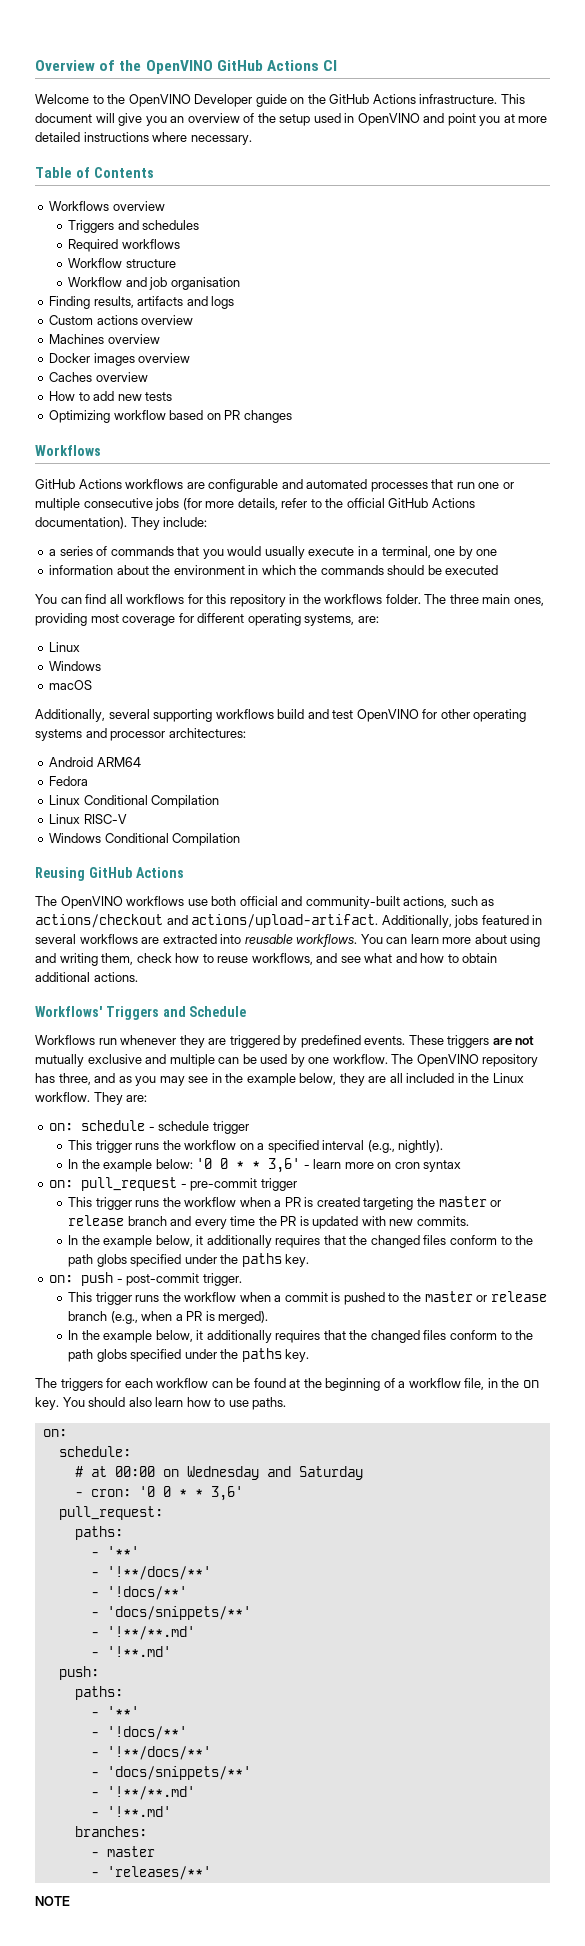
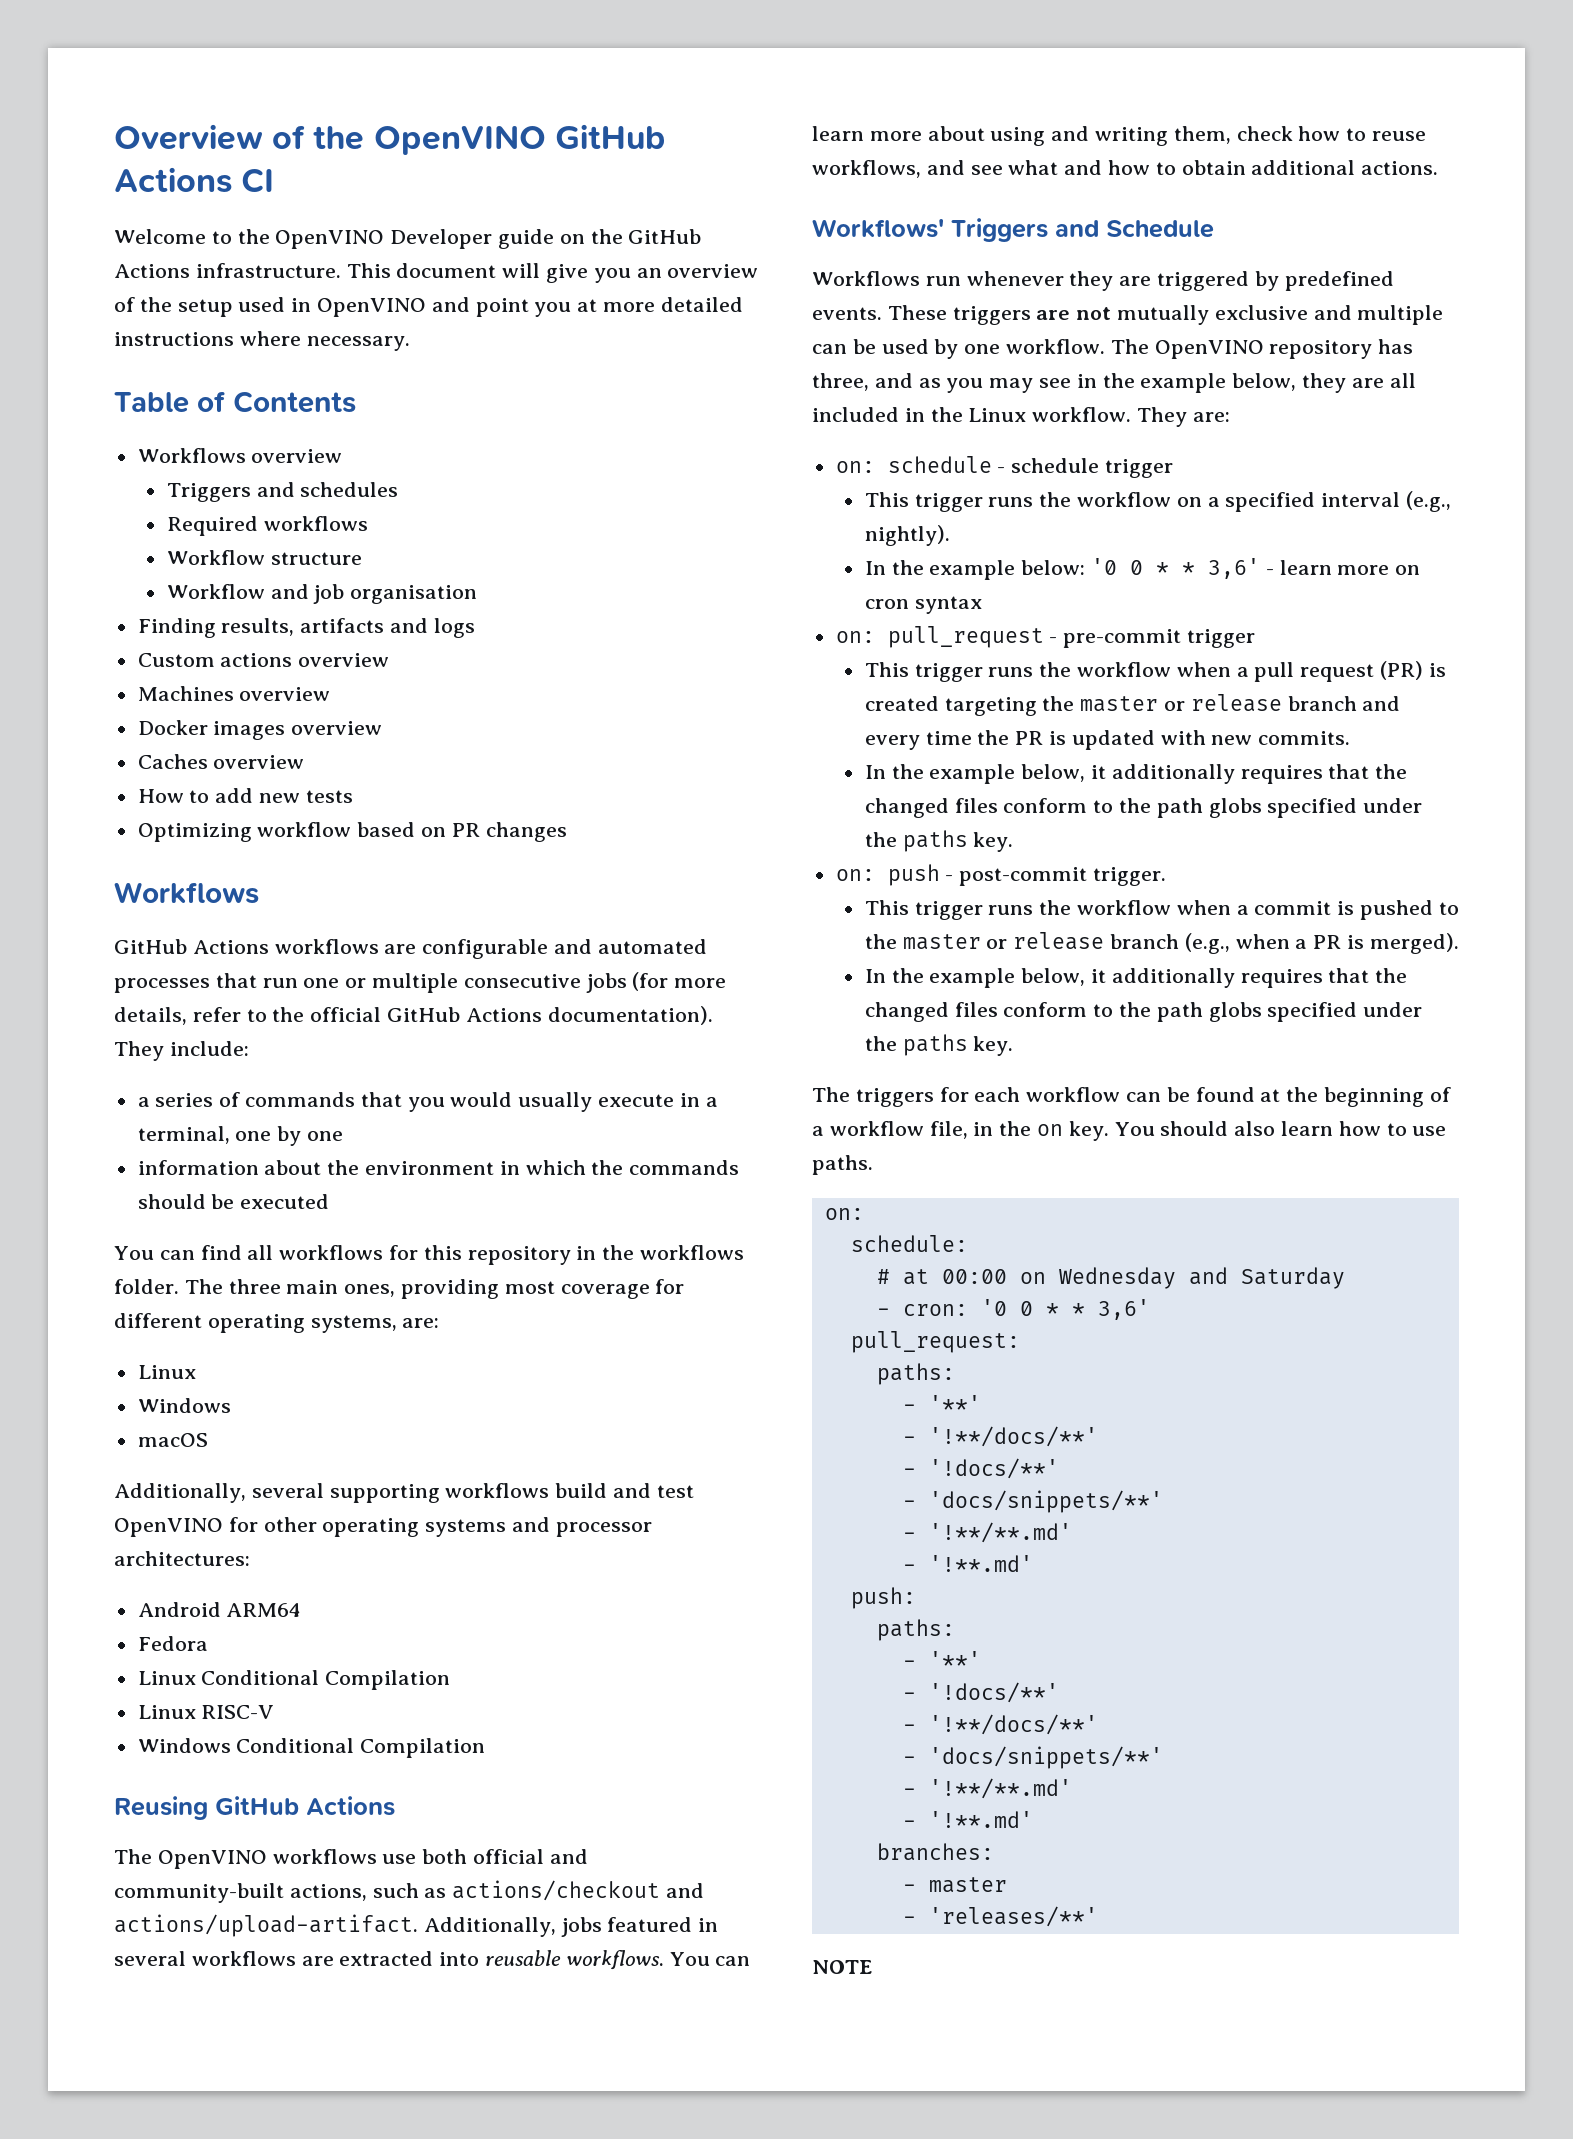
[284,1197,301,1207] PR -> [1254,661,1424,682] pull request (PR)

